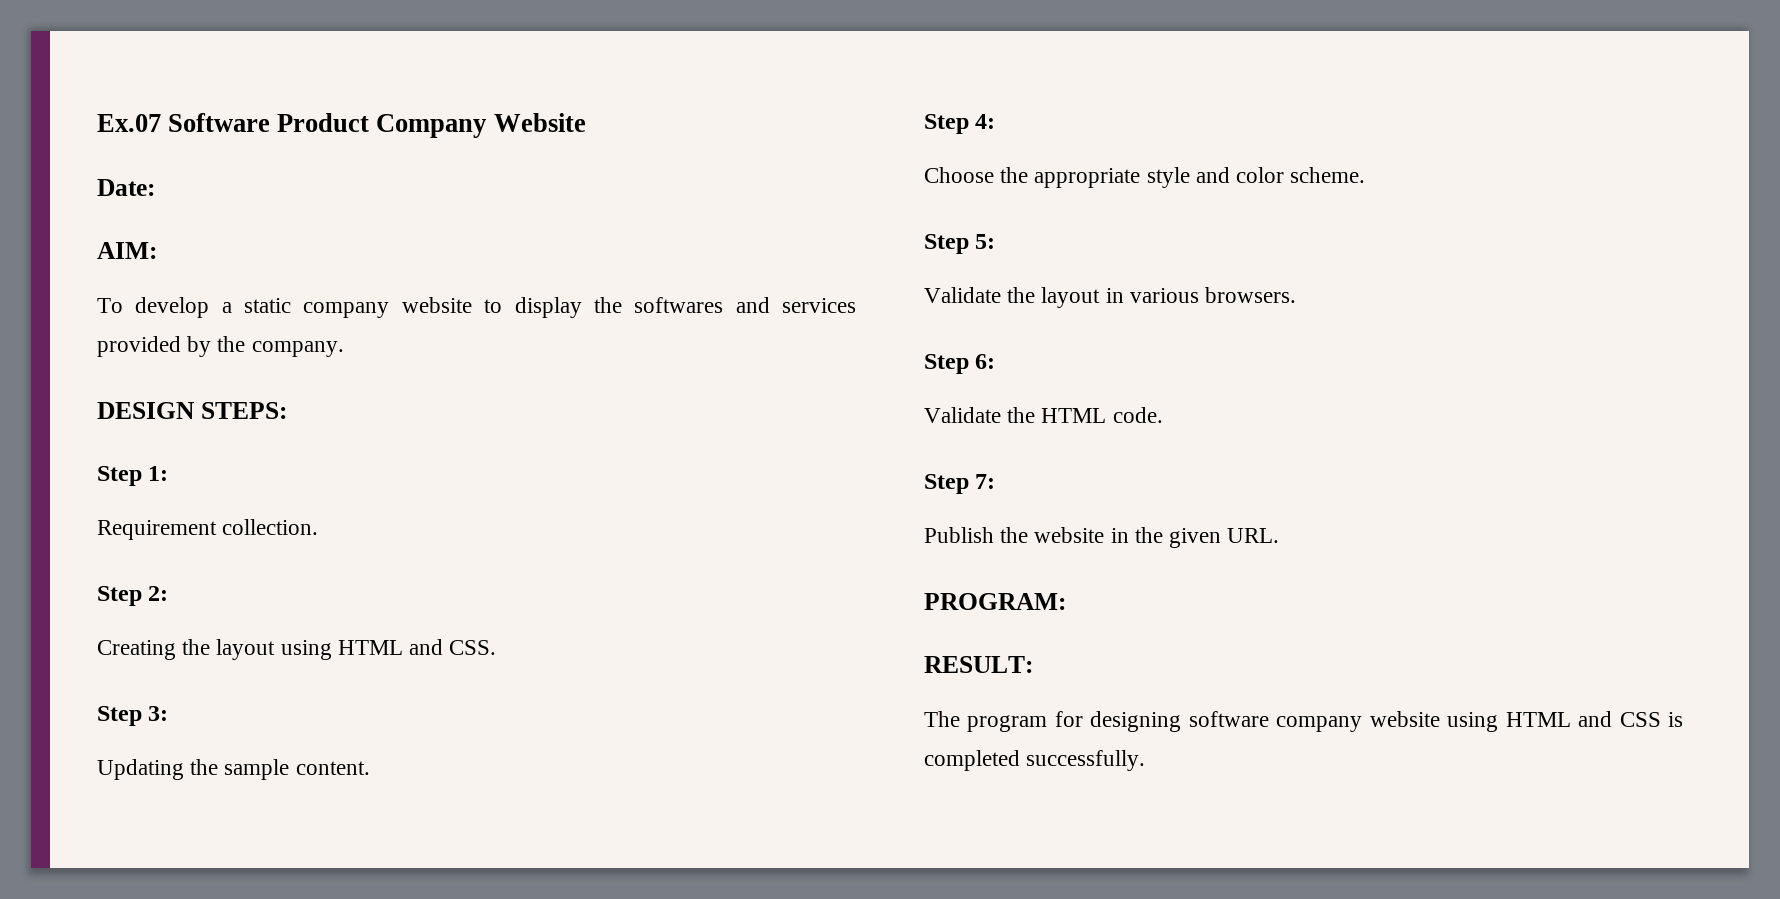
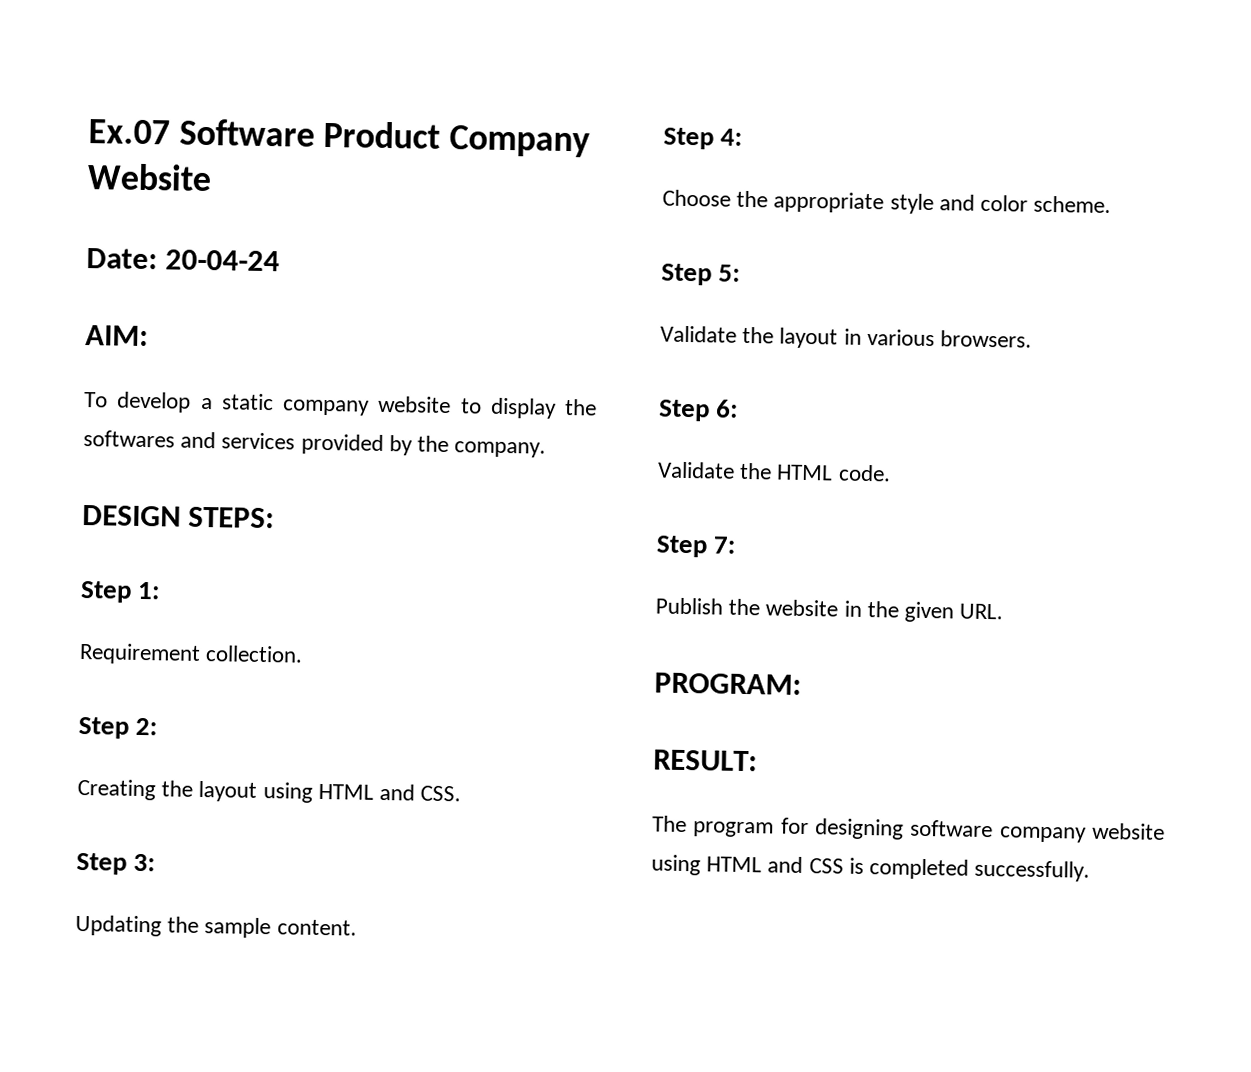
(155, 187) none -> [165,249,281,272] 20-04-24

